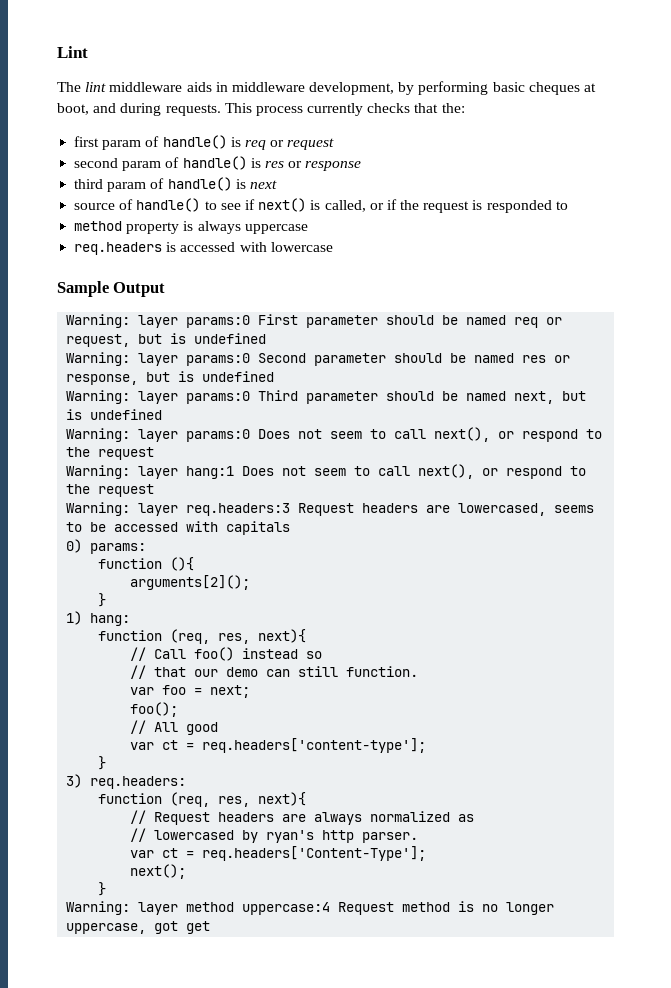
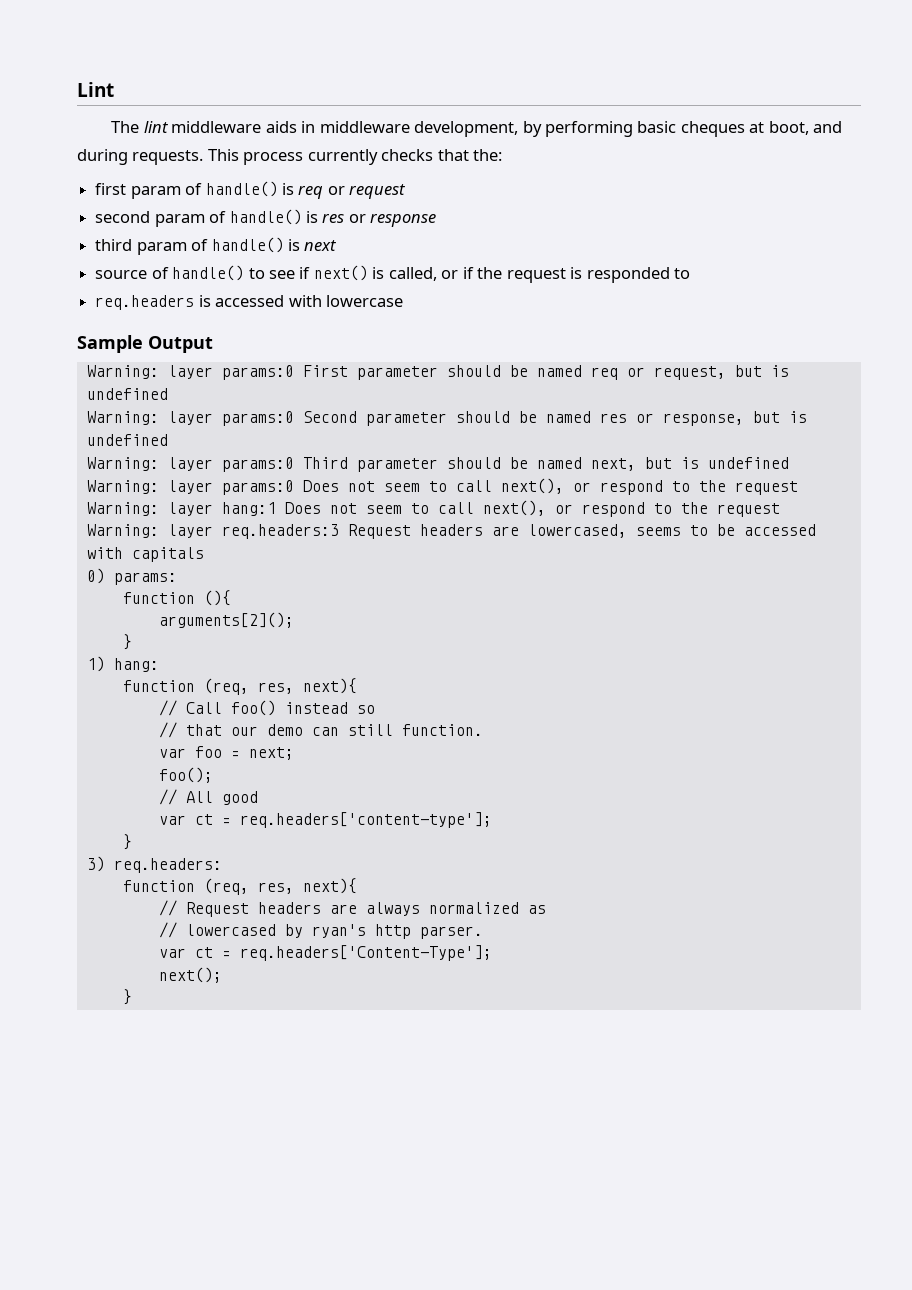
[74,221,308,234] // method property is always uppercase -> (690, 273) none
[66,901,555,915] [66,921,211,934] // Warning: layer method uppercase:4 Request method is no longer uppercase, got get -> (132, 997) none

